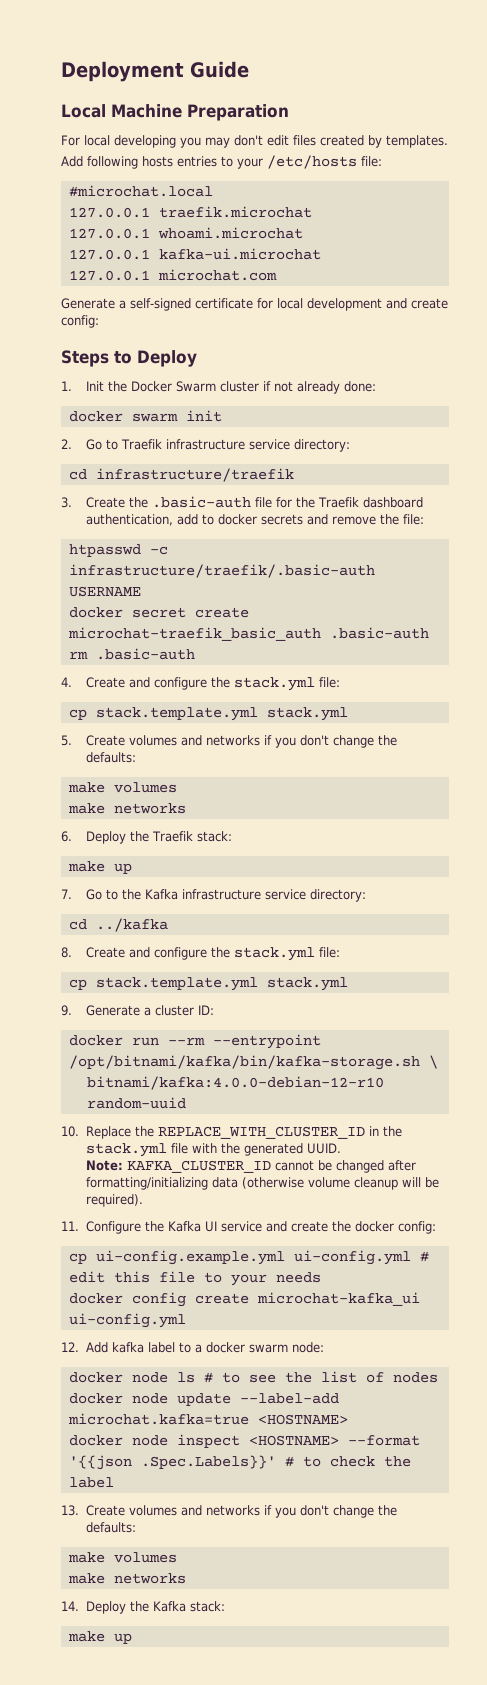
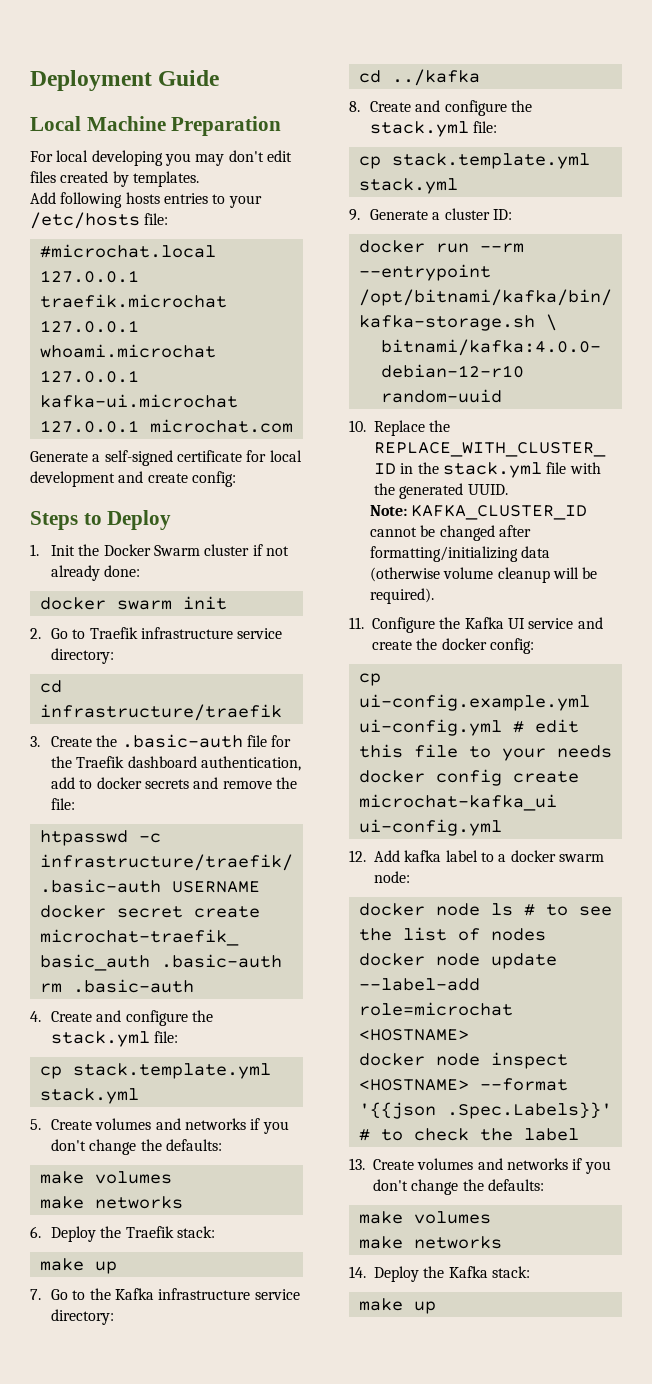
[67,1413,249,1425] microchat.kafka=true -> [358,1002,513,1016] role=microchat

